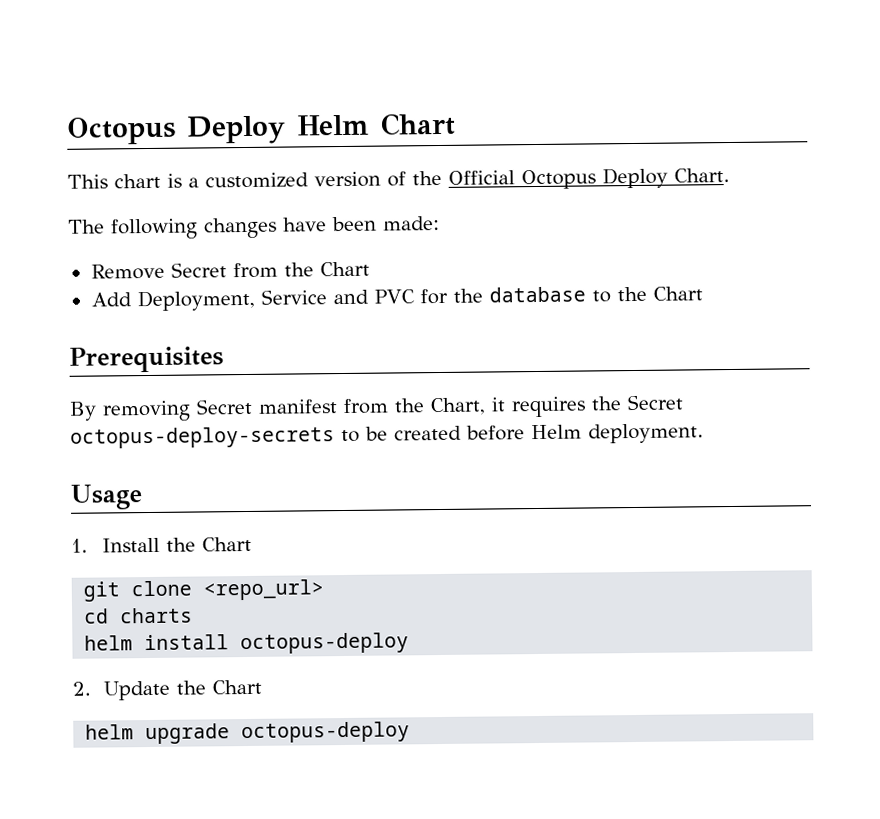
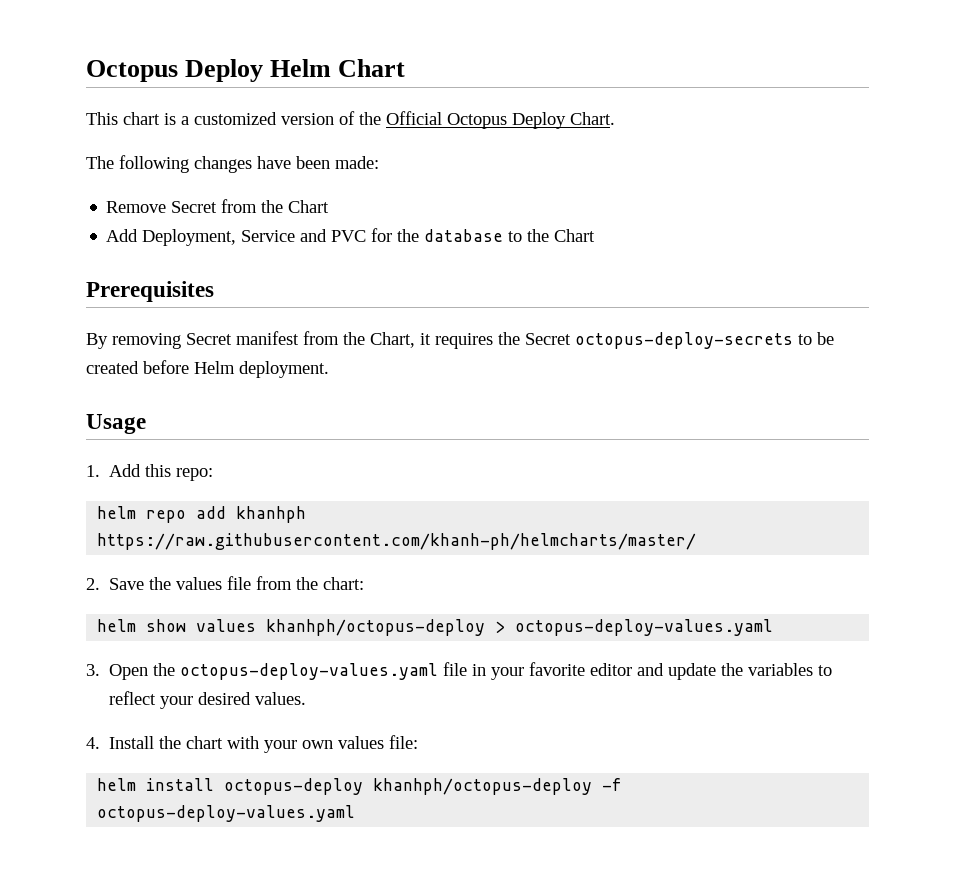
[102,536,253,553] [83,579,325,602] [84,607,194,624] [84,632,410,655] [72,679,263,701] [85,721,411,745] Install the Chart // git clone <repo_url> // cd charts // helm install octopus-deploy // 2. Update the Chart // helm upgrade octopus-deploy -> [109,464,214,481] [97,506,307,523] [97,533,697,550] [86,576,365,590] [97,619,774,636] [86,662,833,680] [109,691,307,709] [86,735,419,753] [97,778,623,795] [97,805,356,822] Add this repo: // helm repo add khanhph https://raw.githubusercontent.com/khanh-ph/helmcharts/master/ // 2. Save the values file from the chart: // helm show values khanhph/octopus-deploy > octopus-deploy-values.yaml // 3. Open the octopus-deploy-values.yaml file in your favorite editor and update the variables to reflect your desired values. // 4. Install the chart with your own values file: // helm install octopus-deploy khanhph/octopus-deploy -f octopus-deploy-values.yaml

